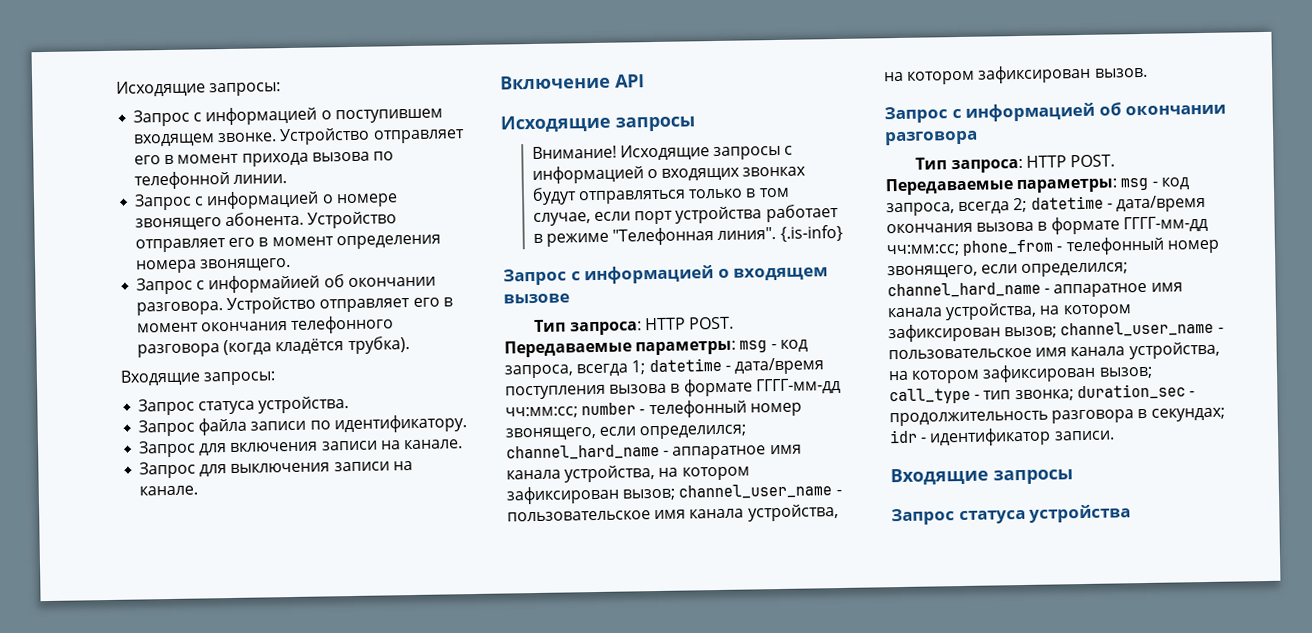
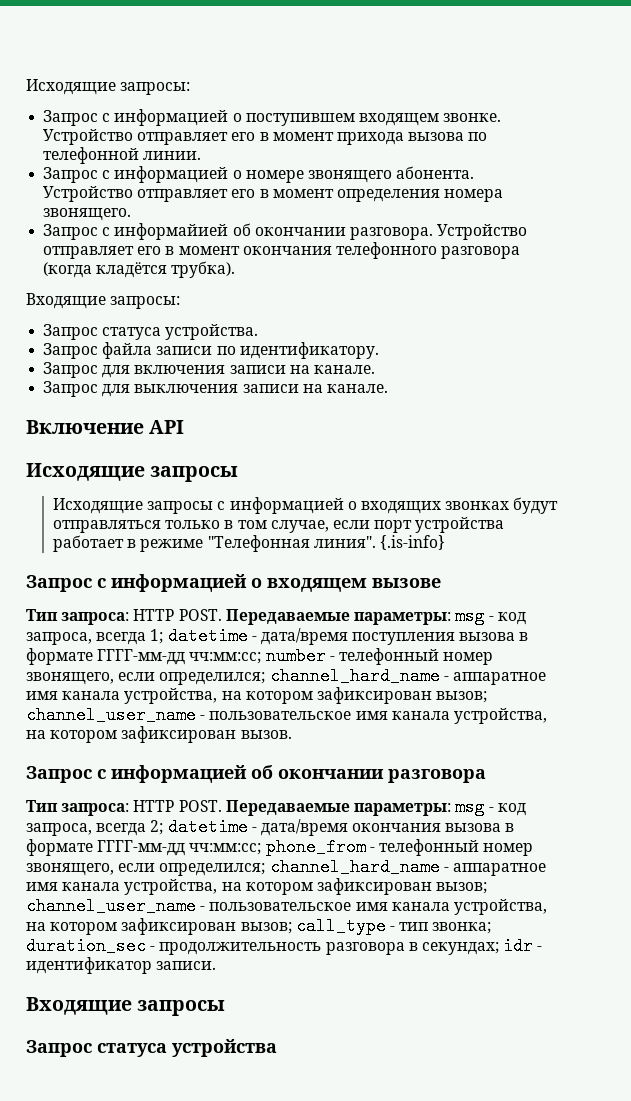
[531,145,617,160] Внимание! -> (239, 474) none

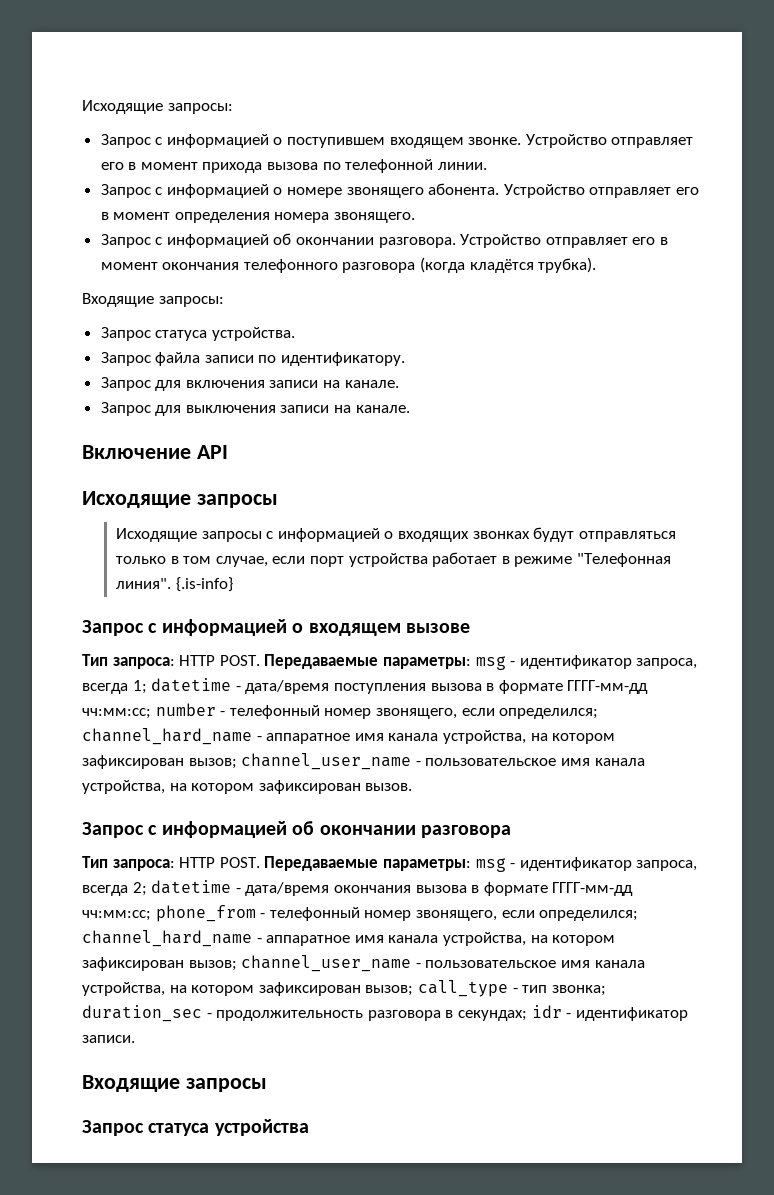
[114,223,229,240] информайией -> [166,234,269,248] информацией
[498,612,527,625] код -> [519,655,632,669] идентификатор
[498,803,527,816] код -> [519,857,632,871] идентификатор

